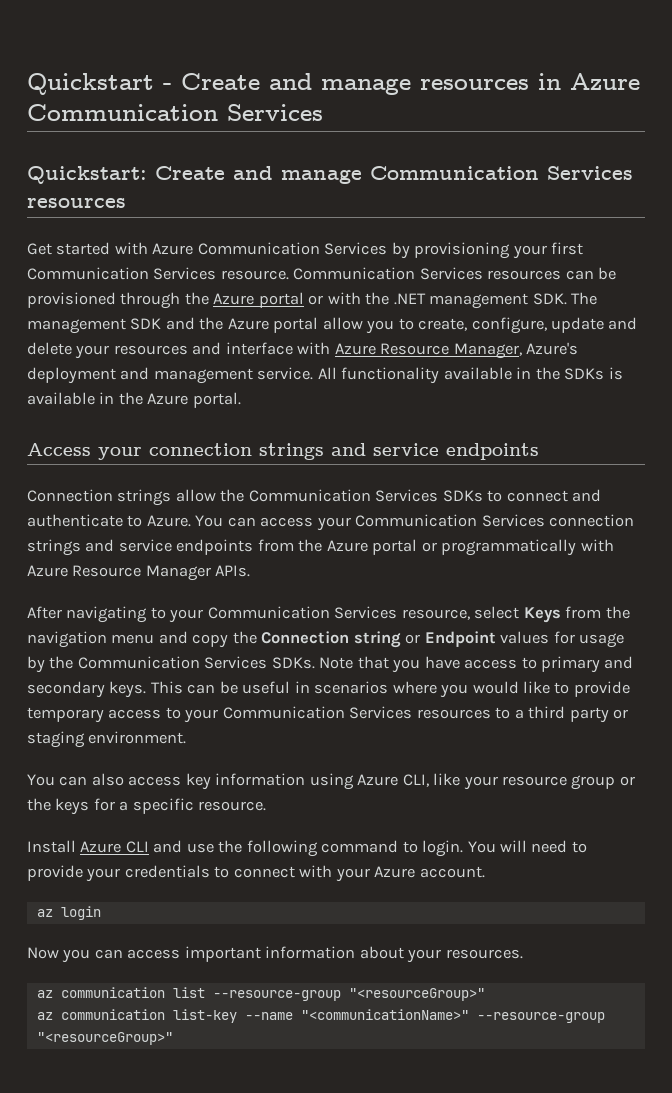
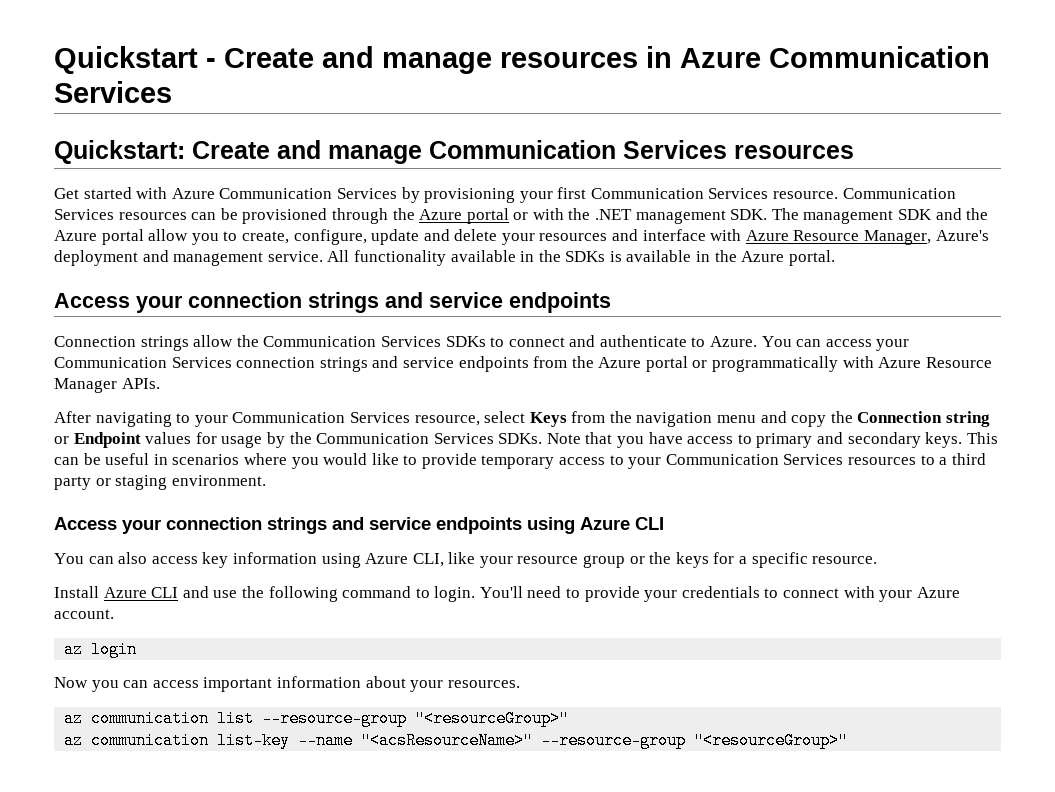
(187, 737) none -> [54,517,664,534] // Access your connection strings and service endpoints using Azure CLI
[467,840,528,853] You will -> [479,586,523,598] You'll
[300,1009,469,1020] "<communicationName>" -> [361,732,534,749] "<acsResourceName>"

